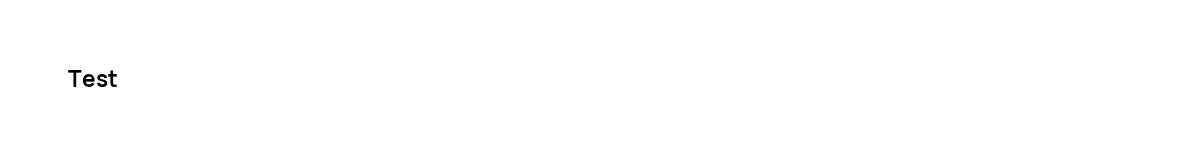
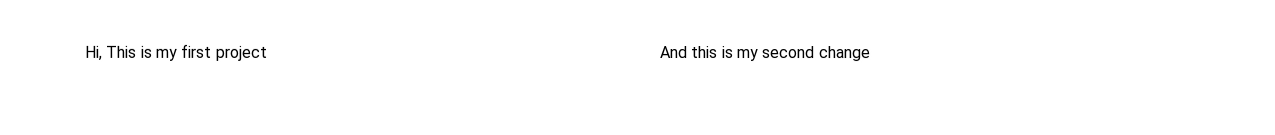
[68,70,118,87] Test -> [85,43,268,61] [660,46,871,62] Hi, This is my first project // And this is my second change

